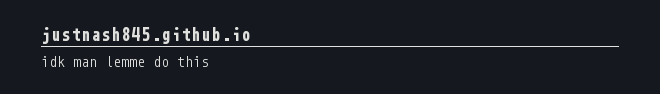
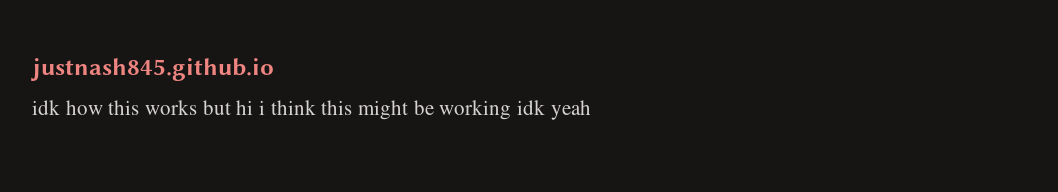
[73,56,209,67] man lemme do this -> [65,100,591,120] how this works but hi i think this might be working idk yeah

